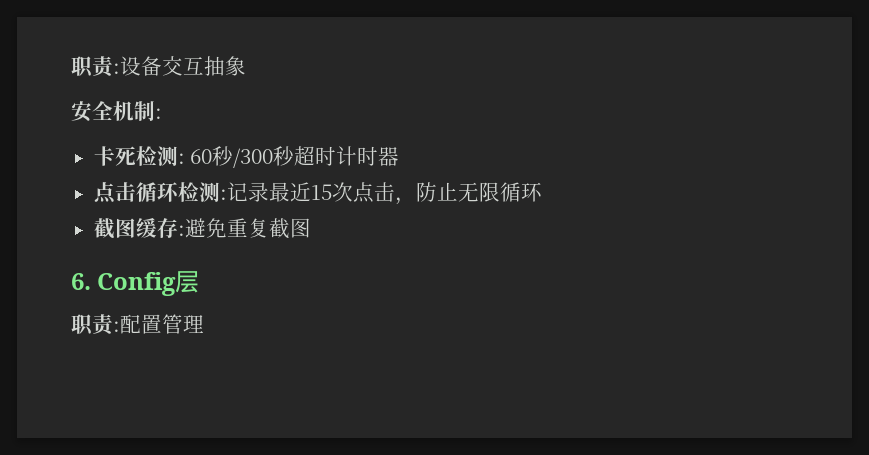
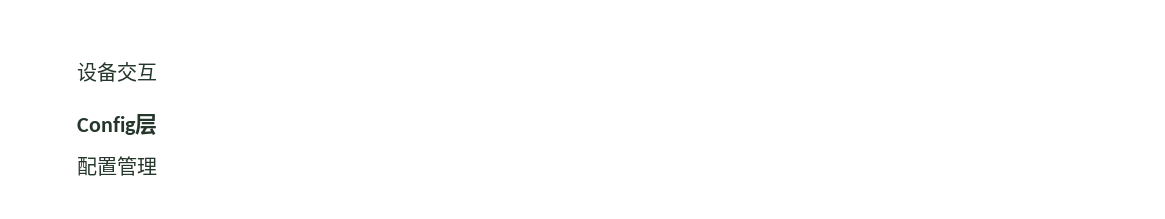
[71,56,120,78] 职责: -> (77, 72) none
[204,56,246,76] [71,101,162,122] [93,146,400,168] [93,182,542,205] [93,218,311,239] [71,273,91,290] 抽象 // 安全机制: // 卡死检测: 60秒/300秒超时计时器 // 点击循环检测:记录最近15次点击，防止无限循环 // 截图缓存:避免重复截图 // 6. -> (157, 72) //
[71,314,120,336] 职责: -> (157, 125) none

